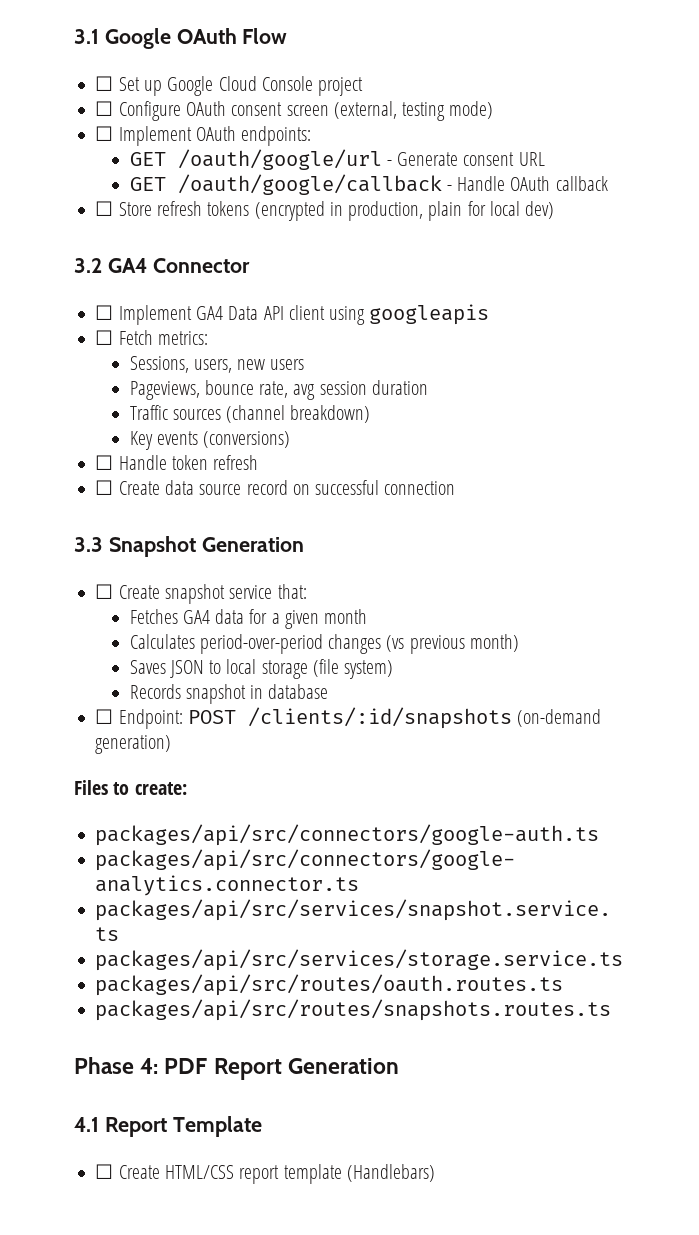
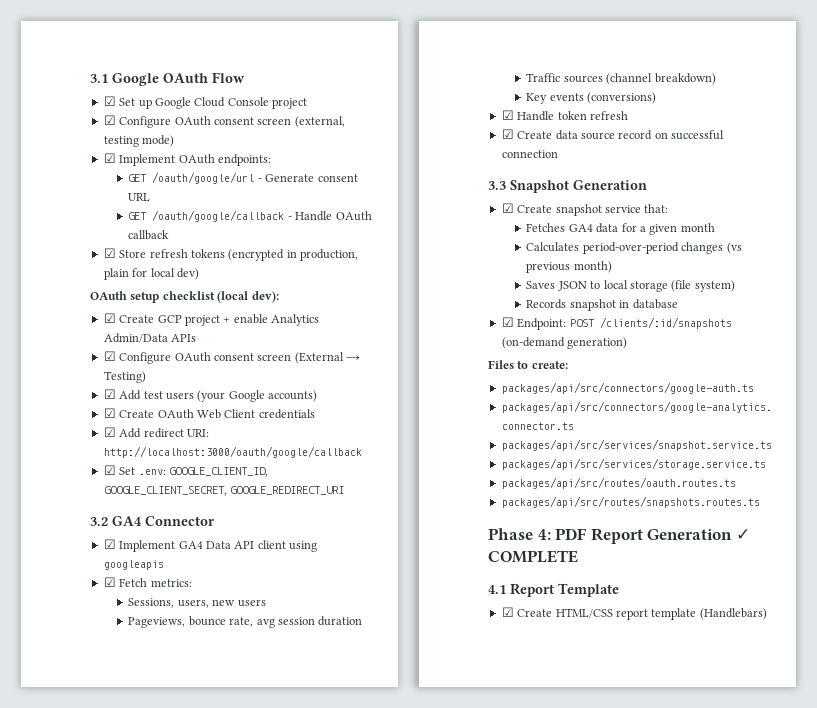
[95,76,114,91] ☐ -> [103,96,116,106] ☑
[95,101,114,116] ☐ -> [103,115,116,125] ☑
[95,126,114,141] ☐ -> [103,153,116,163] ☑
[95,201,114,216] ☐ -> [103,248,116,258] ☑
(555, 210) none -> [90,291,279,303] [103,313,319,326] [103,333,197,343] [103,351,360,364] [103,371,146,383] [103,389,317,402] [103,408,315,419] [103,427,209,438] [103,446,362,458] [103,465,268,477] [103,486,345,496] // OAuth setup checklist (local dev): // ☑ Create GCP project + enable Analytics Admin/Data APIs // ☑ Configure OAuth consent screen (External → Testing) // ☑ Add test users (your Google accounts) // ☑ Create OAuth Web Client credentials // ☑ Add redirect URI: http://localhost:3000/oauth/google/callback // ☑ Set .env: GOOGLE_CLIENT_ID, GOOGLE_CLIENT_SECRET, GOOGLE_REDIRECT_URI
[95,305,114,320] ☐ -> [103,539,116,549] ☑
[95,330,114,345] ☐ -> [103,577,116,587] ☑
[95,455,114,470] ☐ -> [501,110,514,120] ☑
[95,480,114,495] ☐ -> [501,129,514,139] ☑
[95,584,114,599] ☐ -> [501,203,514,213] ☑
[95,709,114,724] ☐ -> [501,317,514,327] ☑
(399, 1066) none -> [735,529,750,540] [488,550,578,563] ✓ COMPLETE
[95,1164,114,1179] ☐ -> [501,607,514,617] ☑

